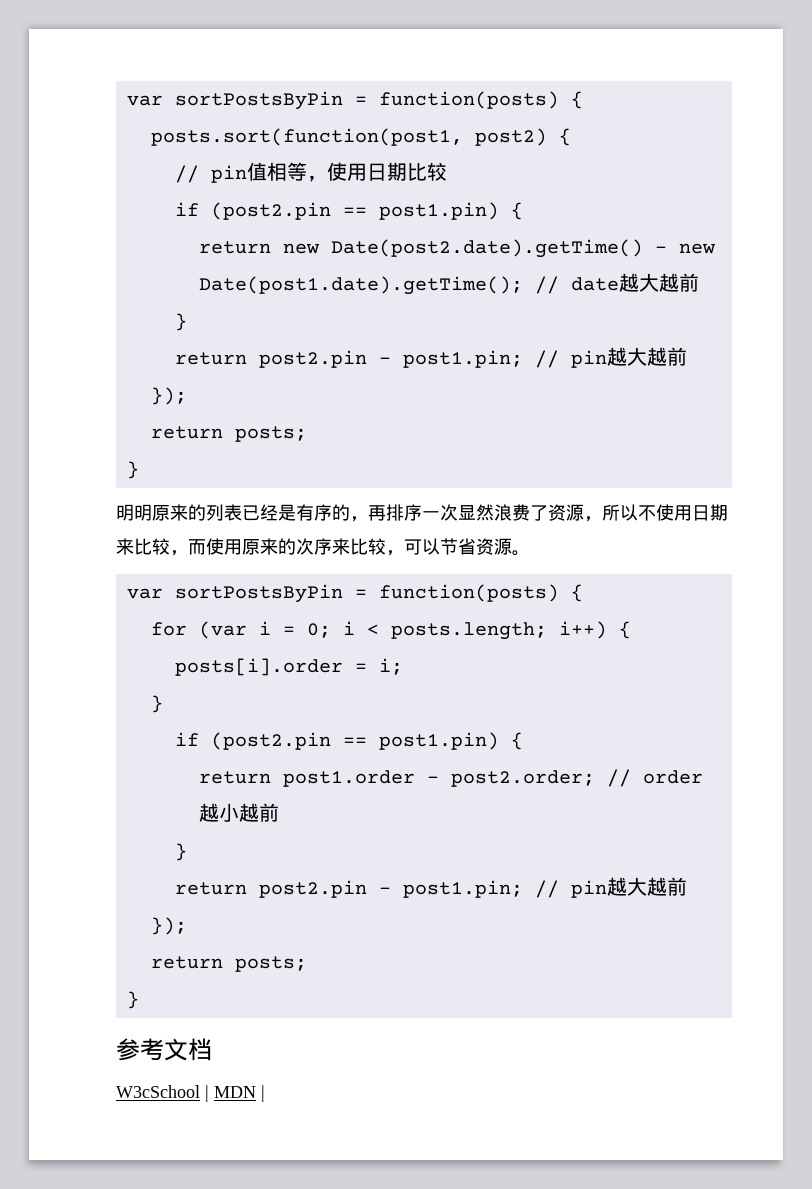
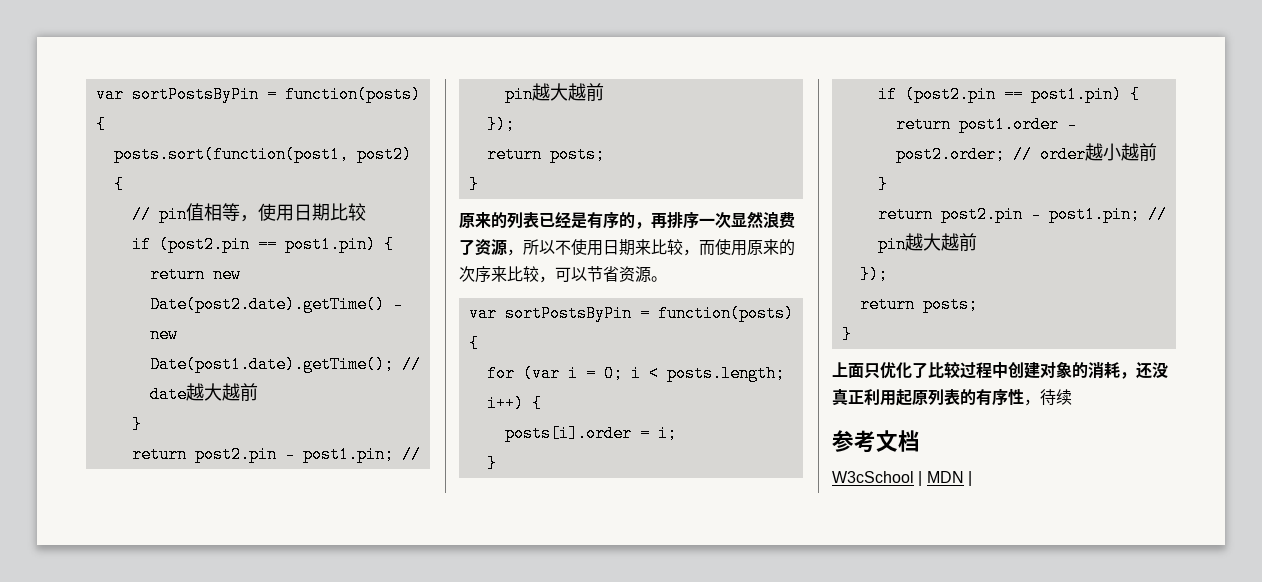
[116,504,152,521] 明明 -> (479, 184) none
(139, 1000) none -> [832,361,1168,379] [832,388,1072,406] // 上面只优化了比较过程中创建对象的消耗，还没真正利用起原列表的有序性，待续

